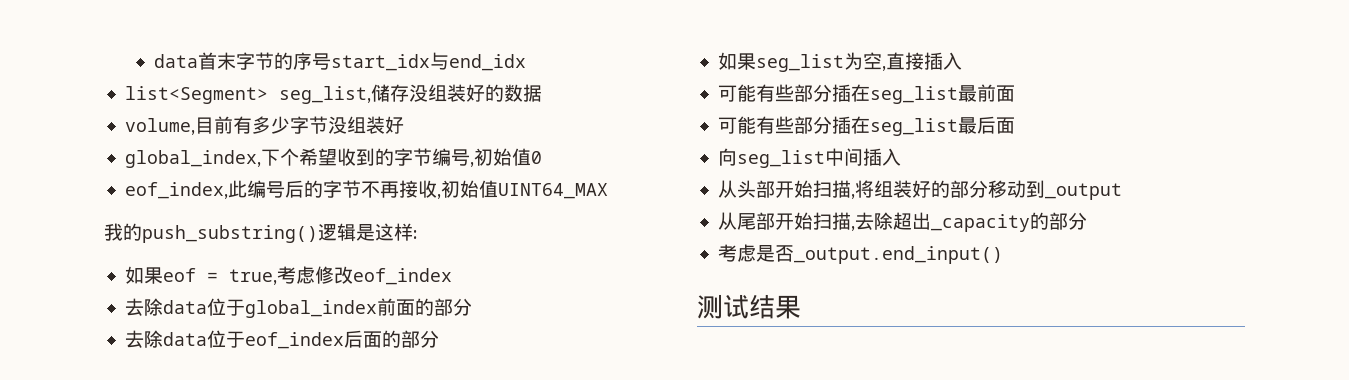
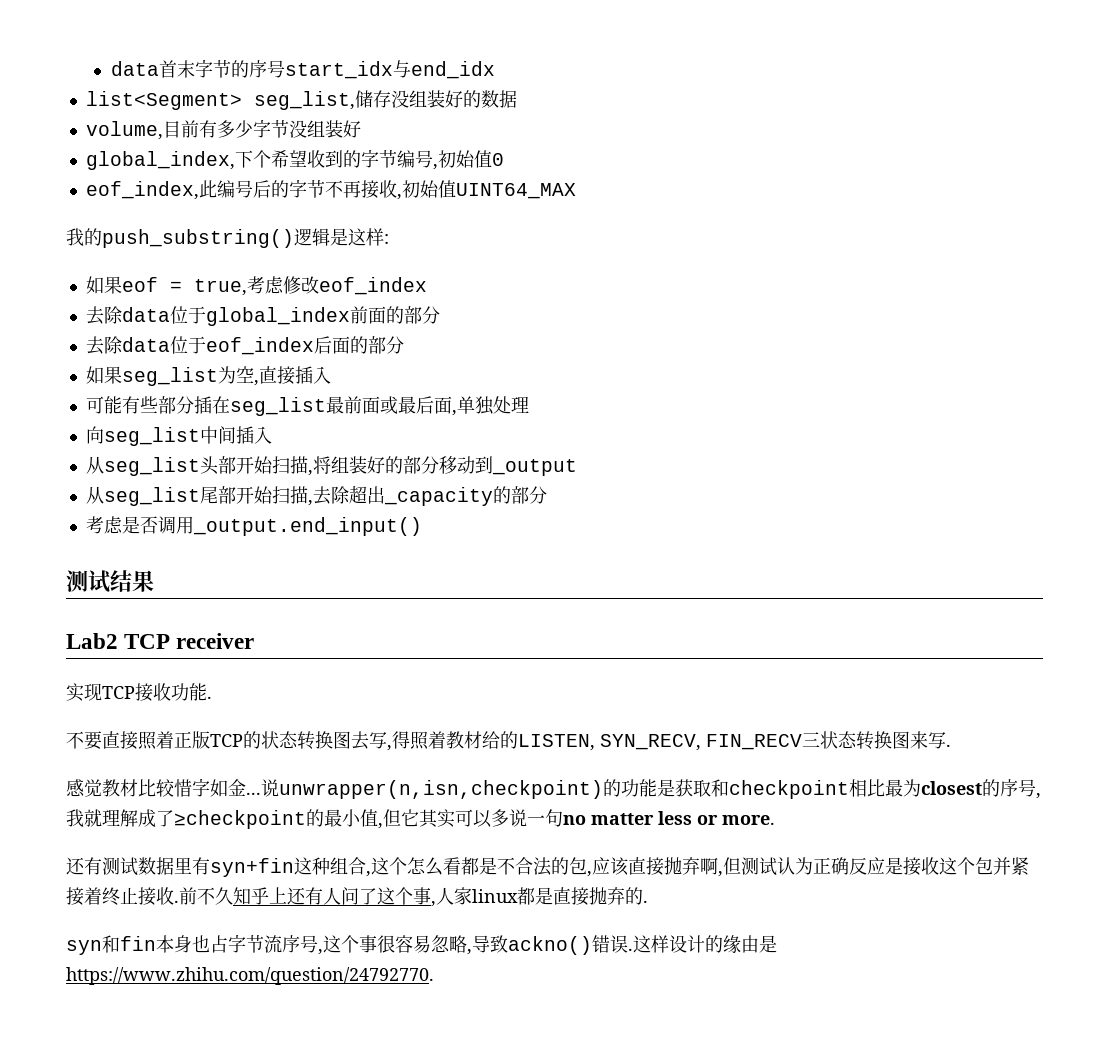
[717,116,958,136] // 可能有些部分插在seg_list -> [379,396,398,414] 或
(1015, 125) none -> [451,396,529,416] ,单独处理
(737, 189) none -> [103,457,200,476] seg_list
(737, 221) none -> [103,487,200,506] seg_list
(794, 253) none -> [157,516,194,534] 调用
(801, 307) none -> [66,633,255,649] [66,683,212,702] [66,731,951,751] [66,778,1041,799] [66,809,775,829] [66,857,1029,877] [66,887,648,907] [66,934,777,955] [66,967,434,985] // Lab2 TCP receiver // 实现TCP接收功能. // 不要直接照着正版TCP的状态转换图去写,得照着教材给的LISTEN, SYN_RECV, FIN_RECV三状态转换图来写. // 感觉教材比较惜字如金...说unwrapper(n,isn,checkpoint)的功能是获取和checkpoint相比最为closest的序号,我就理解成了≥checkpoint的最小值,但它其实可以多说一句no matter less or more. // 还有测试数据里有syn+fin这种组合,这个怎么看都是不合法的包,应该直接抛弃啊,但测试认为正确反应是接收这个包并紧接着终止接收.前不久知乎上还有人问了这个事,人家linux都是直接抛弃的. // syn和fin本身也占字节流序号,这个事很容易忽略,导致ackno()错误.这样设计的缘由是https://www.zhihu.com/question/24792770.

